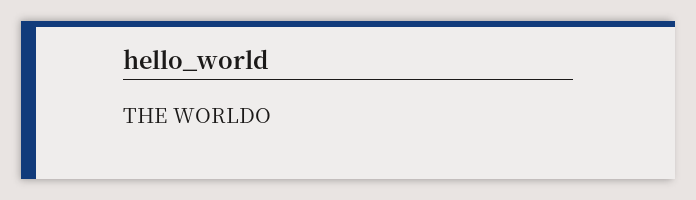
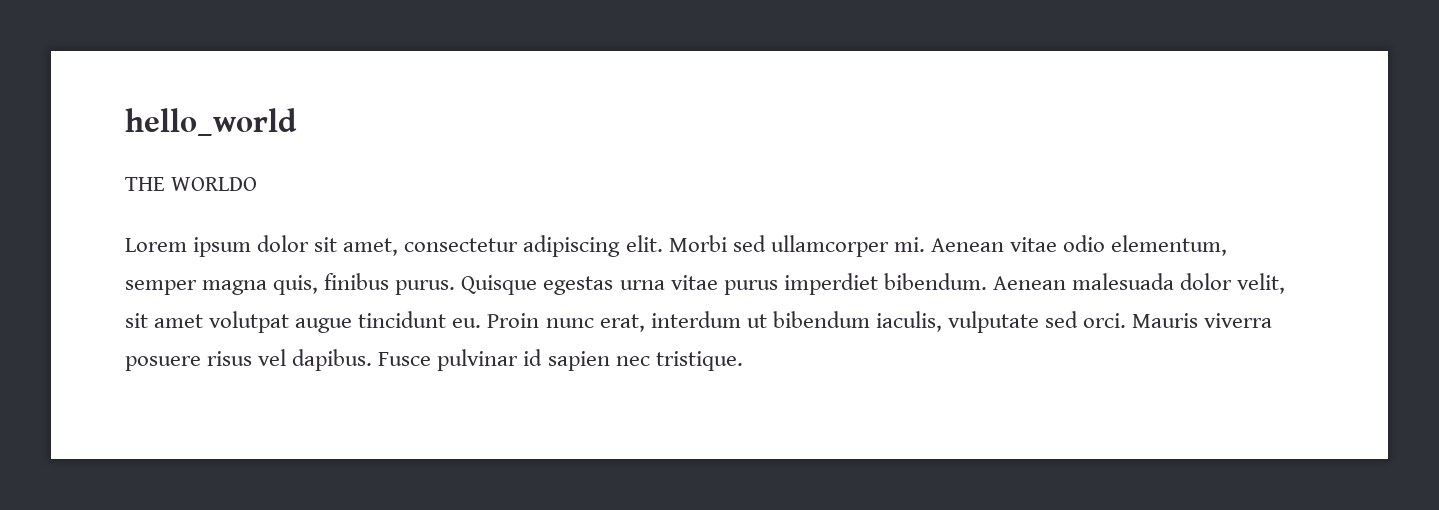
(271, 115) none -> [125,235,1228,257] [125,273,1286,295] [125,311,1273,333] [125,349,743,371] // Lorem ipsum dolor sit amet, consectetur adipiscing elit. Morbi sed ullamcorper mi. Aenean vitae odio elementum, semper magna quis, finibus purus. Quisque egestas urna vitae purus imperdiet bibendum. Aenean malesuada dolor velit, sit amet volutpat augue tincidunt eu. Proin nunc erat, interdum ut bibendum iaculis, vulputate sed orci. Mauris viverra posuere risus vel dapibus. Fusce pulvinar id sapien nec tristique.

